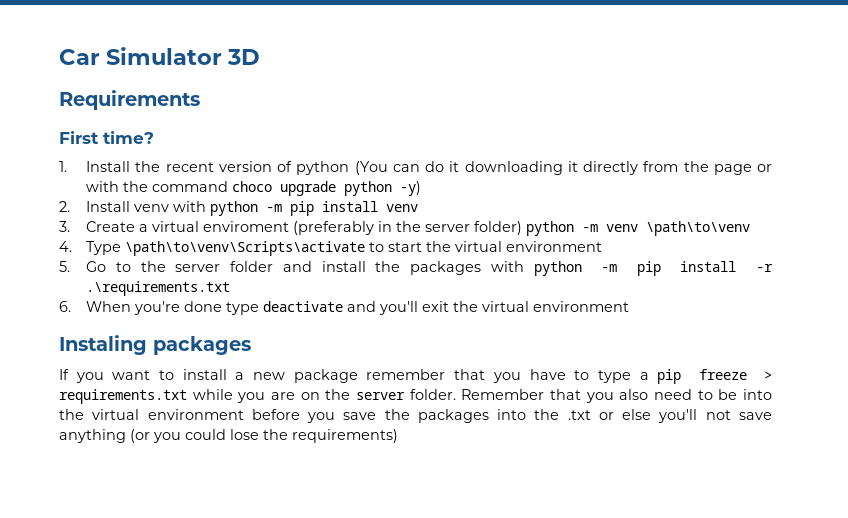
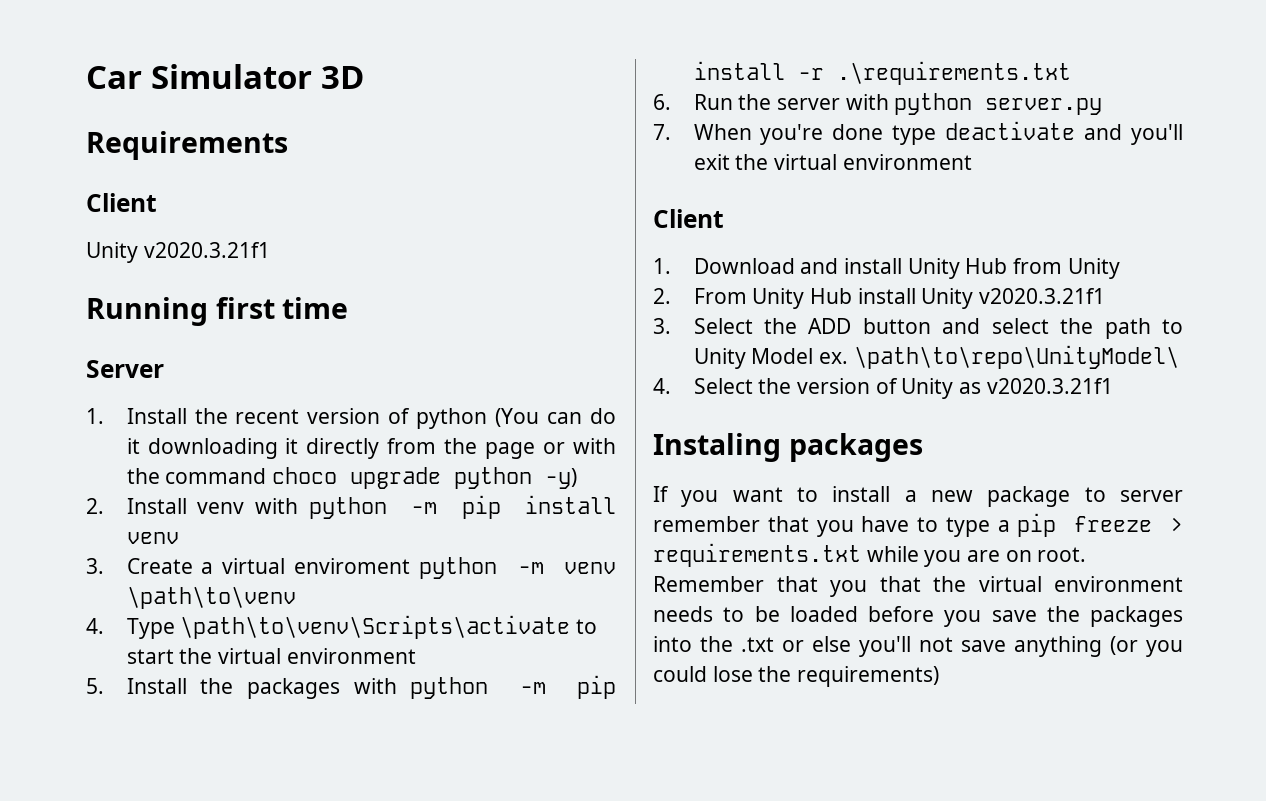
[59,131,154,144] First time? -> [86,193,157,212] [86,242,270,263] [86,297,349,326] [86,360,164,378] Client // Unity v2020.3.21f1 // Running first time // Server
[292,221,522,235] (preferably in the server folder) -> (411, 566) none
[85,261,366,272] Go to the server folder and install -> [126,678,187,694] Install
(71, 306) none -> [693,93,1103,115] [653,124,671,140] Run the server with python server.py // 7.
(629, 306) none -> [653,209,724,228] [653,258,1120,279] [653,288,1105,309] [653,318,1183,339] [693,345,1179,369] [653,378,1113,399] // Client // 1. Download and install Unity Hub from Unity // 2. From Unity Hub install Unity v2020.3.21f1 // 3. Select the ADD button and select the path to Unity Model ex. \path\to\repo\UnityModel\ // 4. Select the version of Unity as v2020.3.21f1
(358, 376) none -> [1084,487,1183,502] to server
[325,389,772,403] [59,409,244,420] the server folder. Remember that you also need to be into the virtual environment -> [1037,547,1087,562] [653,576,1183,597] [653,606,858,622] root. Remember that you that the virtual environment needs to be loaded

